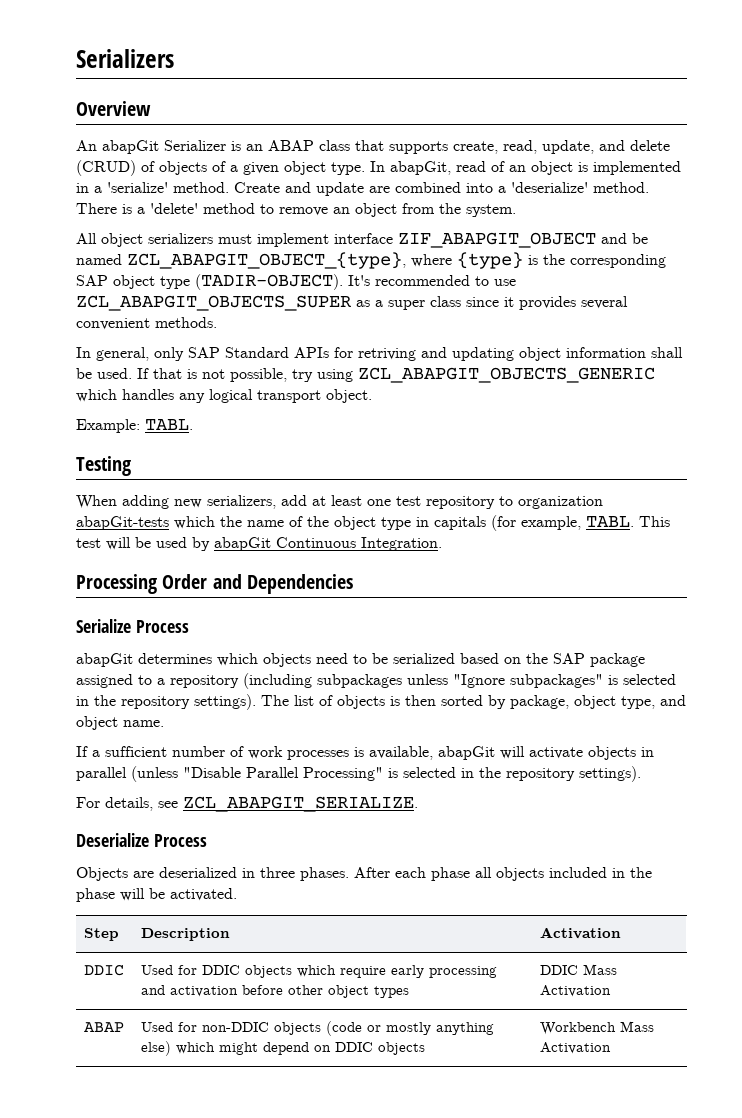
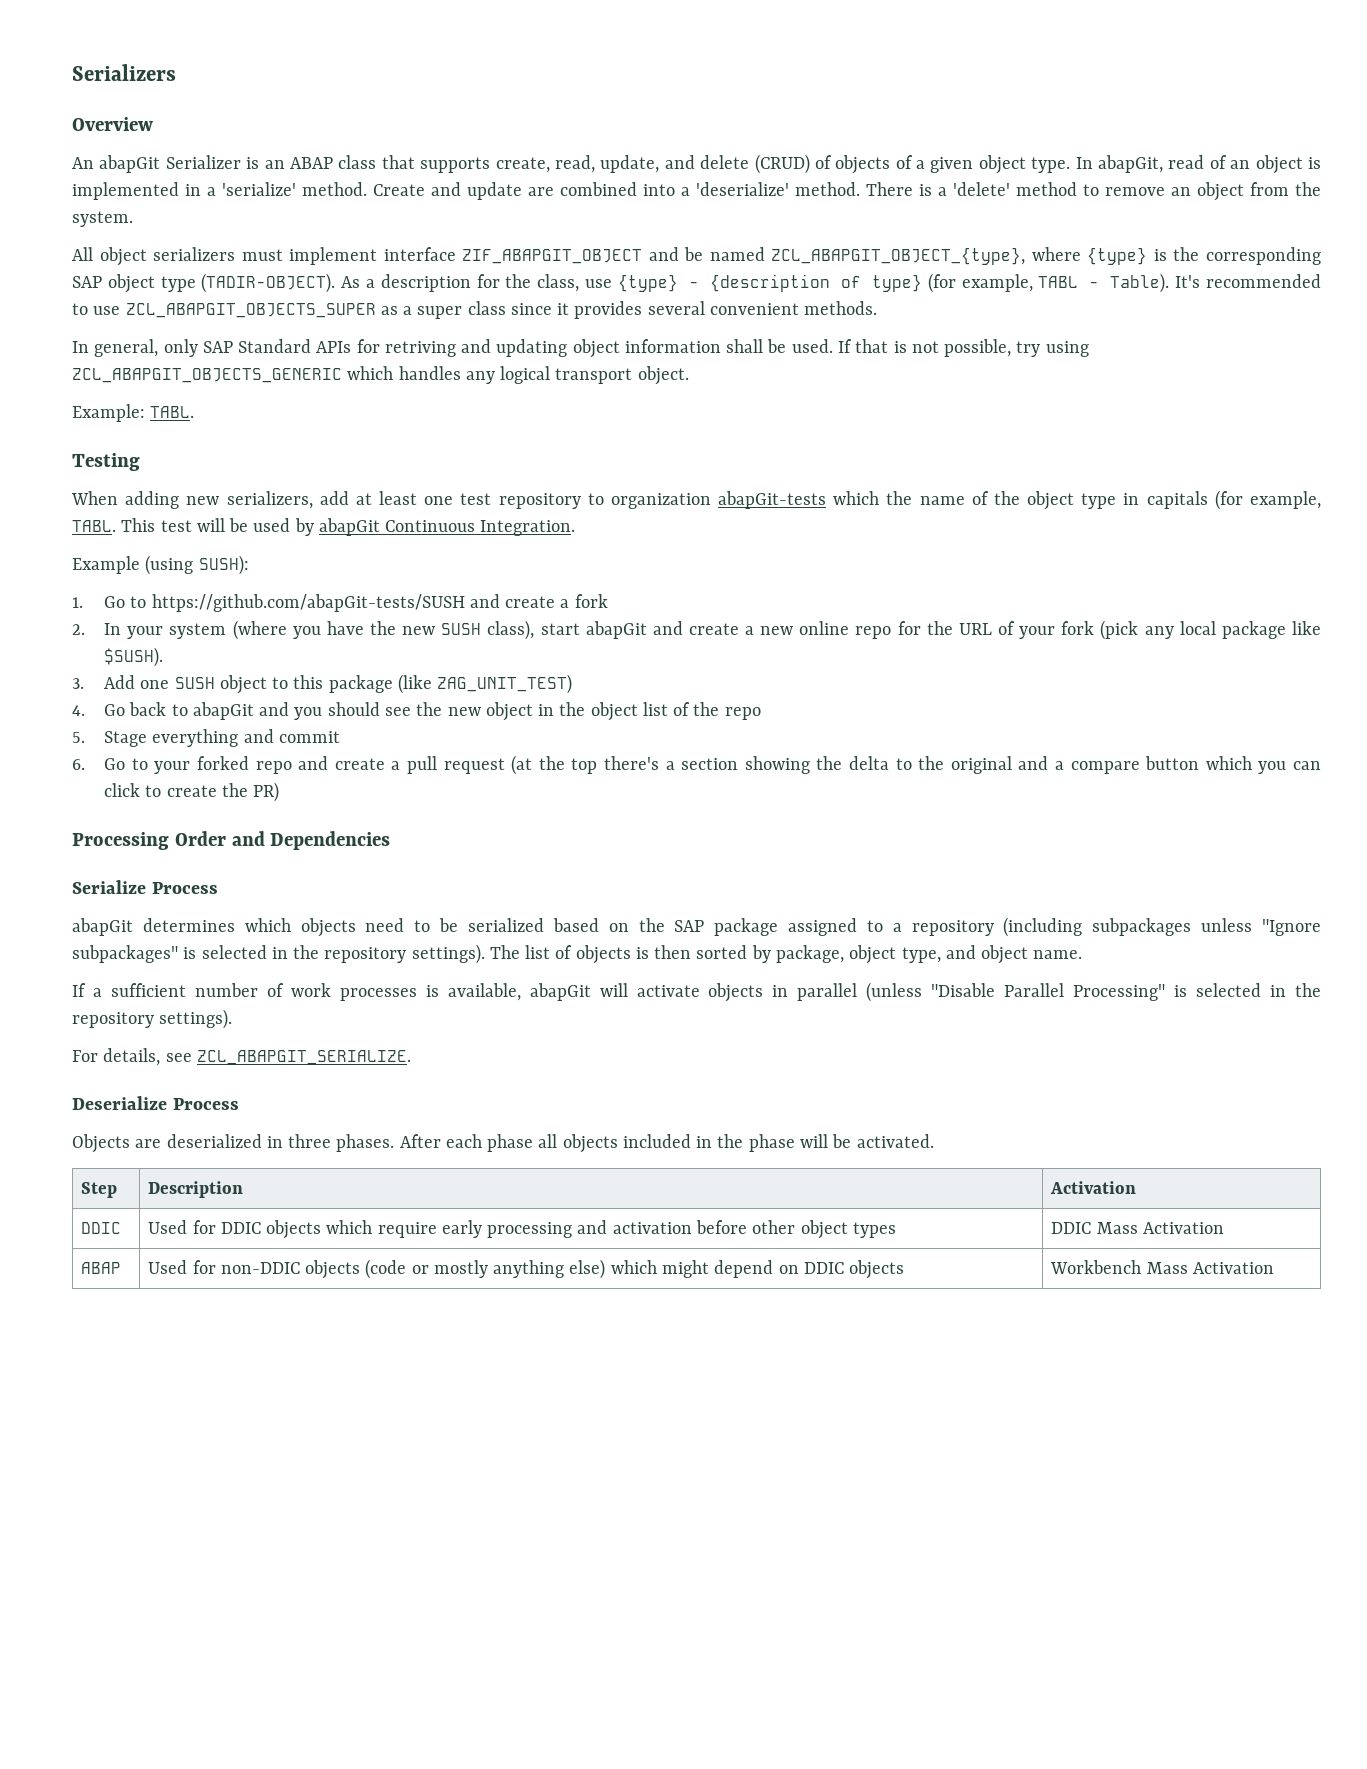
(343, 282) none -> [341,273,1170,293] As a description for the class, use {type} - {description of type} (for example, TABL - Table).
(442, 544) none -> [72,555,249,575] [72,594,608,612] [72,620,1322,640] [104,647,164,667] [72,674,573,694] [72,702,761,721] [72,729,340,747] [72,755,1321,775] [104,782,280,802] // Example (using SUSH): // 1. Go to https://github.com/abapGit-tests/SUSH and create a fork // 2. In your system (where you have the new SUSH class), start abapGit and create a new online repo for the URL of your fork (pick any local package like $SUSH). // 3. Add one SUSH object to this package (like ZAG_UNIT_TEST) // 4. Go back to abapGit and you should see the new object in the object list of the repo // 5. Stage everything and commit // 6. Go to your forked repo and create a pull request (at the top there's a section showing the delta to the original and a compare button which you can click to create the PR)

